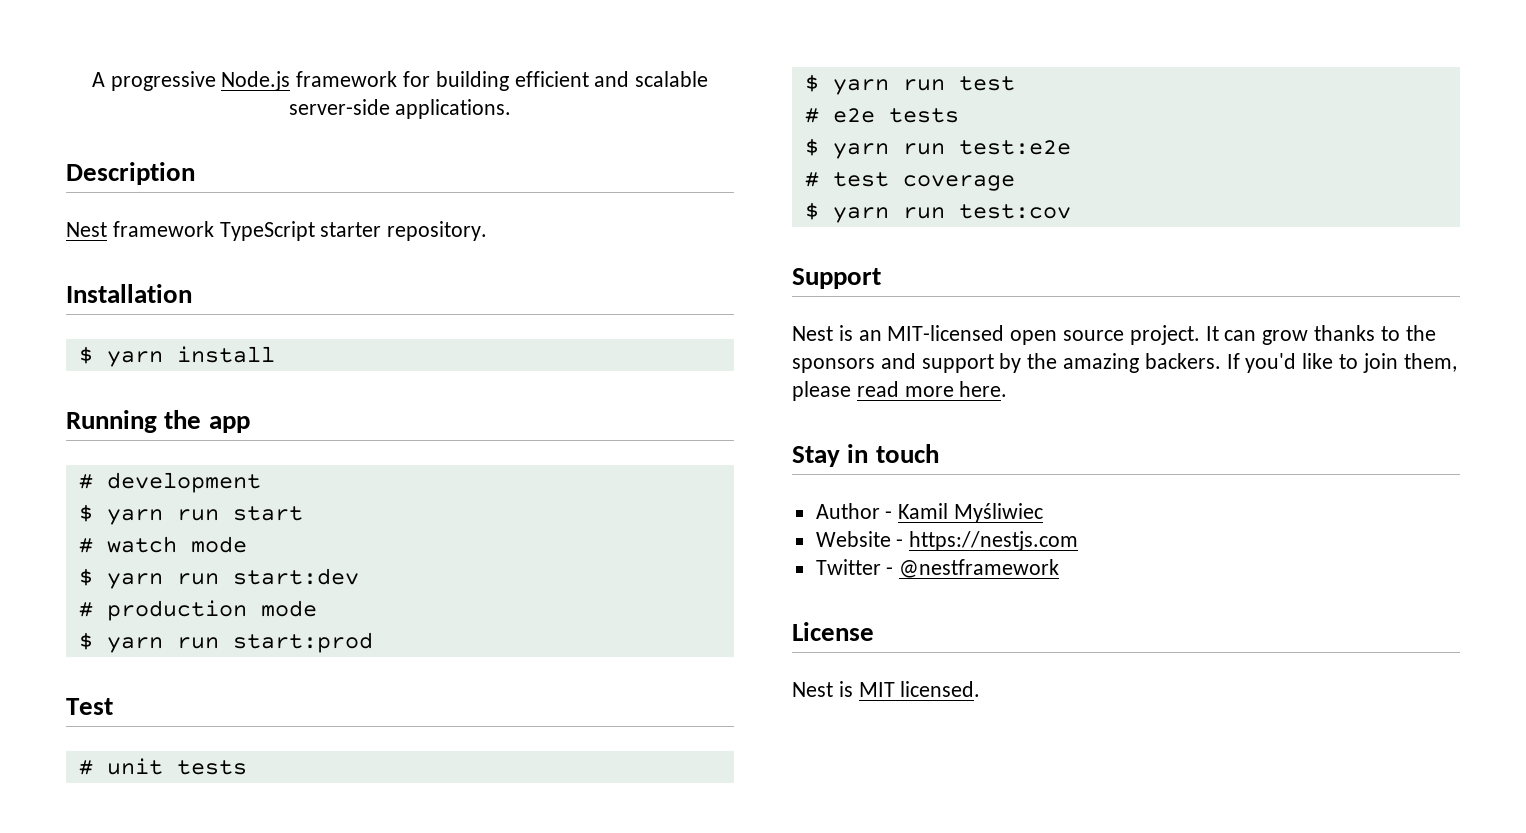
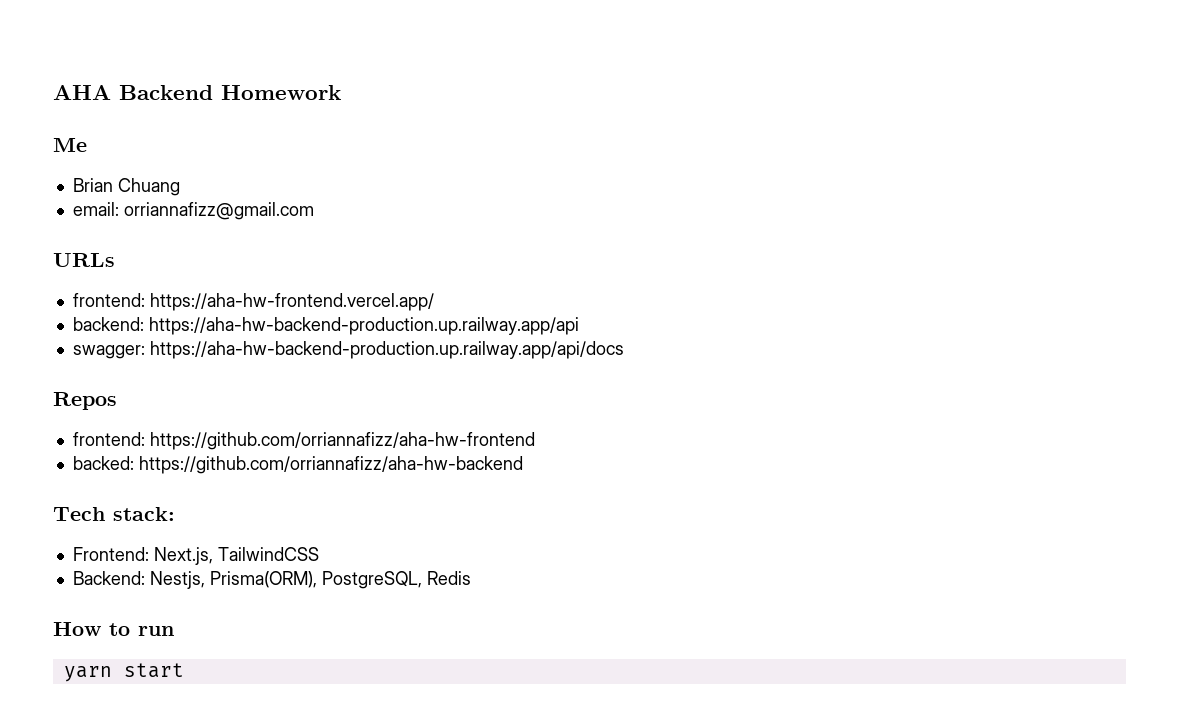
[91,71,709,91] [288,99,512,119] [66,162,195,185] [66,221,488,241] [66,284,192,303] [78,346,275,367] [66,410,250,433] [78,472,261,493] [78,504,303,525] [78,536,247,553] [78,568,359,589] [78,600,317,621] [78,632,373,653] [66,698,113,715] [78,758,247,775] [804,74,1015,95] [804,108,959,123] [804,138,1071,159] [804,172,1015,191] [804,202,1071,223] [792,268,881,289] [792,325,1436,345] [792,353,1457,373] [792,381,1008,401] [792,444,939,467] [815,503,1044,523] [815,531,1079,551] [815,559,1060,578] [792,622,874,641] [792,681,981,697] A progressive Node.js framework for building efficient and scalable server-side applications. // Description // Nest framework TypeScript starter repository. // Installation // $ yarn install // Running the app // # development // $ yarn run start // # watch mode // $ yarn run start:dev // # production mode // $ yarn run start:prod // Test // # unit tests // $ yarn run test // # e2e tests // $ yarn run test:e2e // # test coverage // $ yarn run test:cov // Support // Nest is an MIT-licensed open source project. It can grow thanks to the sponsors and support by the amazing backers. If you'd like to join them, please read more here. // Stay in touch // Author - Kamil Myśliwiec // Website - https://nestjs.com // Twitter - @nestframework // License // Nest is MIT licensed. -> [53,85,341,100] [53,138,87,152] [72,178,180,196] [72,202,314,220] [53,253,115,267] [72,293,434,311] [72,317,579,335] [72,341,624,359] [53,392,117,410] [72,432,535,450] [72,456,523,474] [53,507,175,521] [72,547,319,565] [72,571,471,589] [53,622,174,636] [63,663,184,682] AHA Backend Homework // Me // Brian Chuang // email: orriannafizz@gmail.com // URLs // frontend: https://aha-hw-frontend.vercel.app/ // backend: https://aha-hw-backend-production.up.railway.app/api // swagger: https://aha-hw-backend-production.up.railway.app/api/docs // Repos // frontend: https://github.com/orriannafizz/aha-hw-frontend // backed: https://github.com/orriannafizz/aha-hw-backend // Tech stack: // Frontend: Next.js, TailwindCSS // Backend: Nestjs, Prisma(ORM), PostgreSQL, Redis // How to run // yarn start

